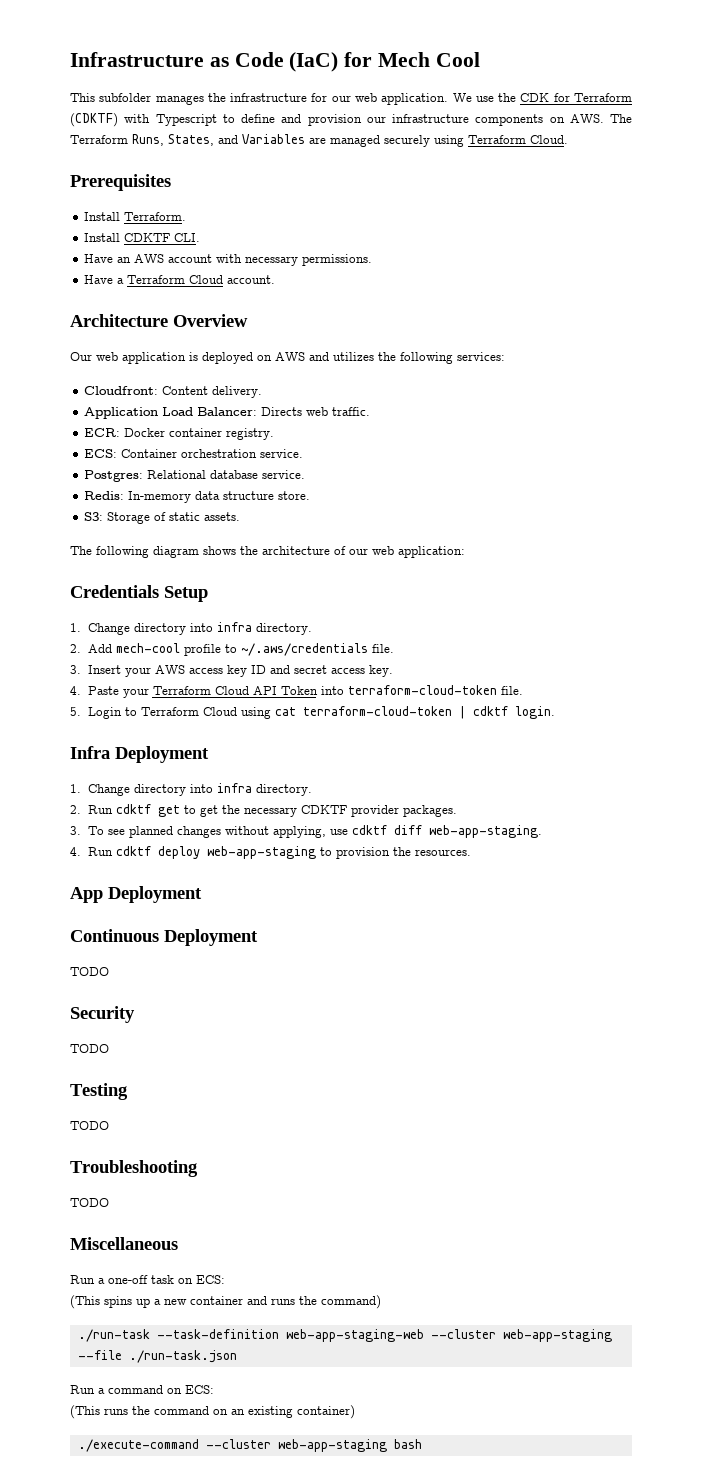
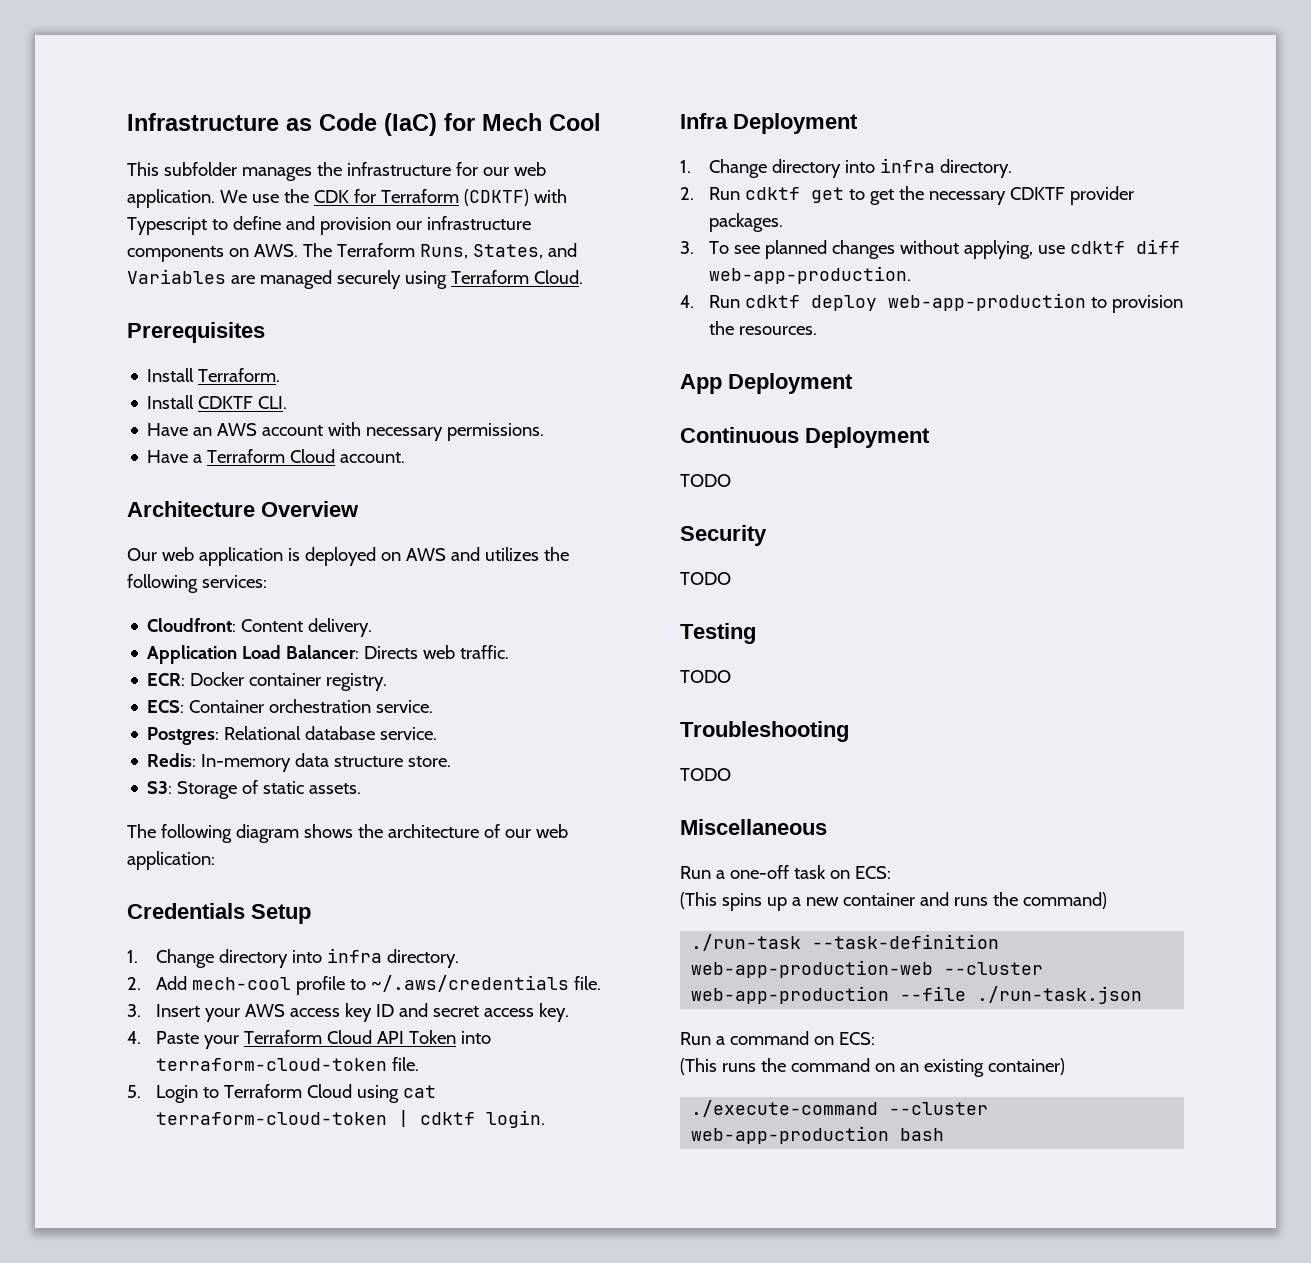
[428,825,542,838] web-app-staging. -> [709,266,912,284] web-app-production.
[206,846,316,859] web-app-staging -> [888,293,1087,311] web-app-production
[285,1329,612,1342] web-app-staging-web --cluster web-app-staging -> [691,960,1044,978] [691,986,890,1004] web-app-production-web --cluster web-app-production
[277,1439,387,1452] web-app-staging -> [691,1126,890,1144] web-app-production

